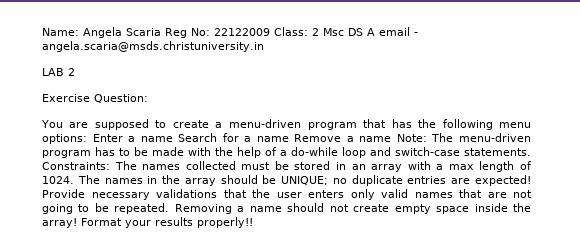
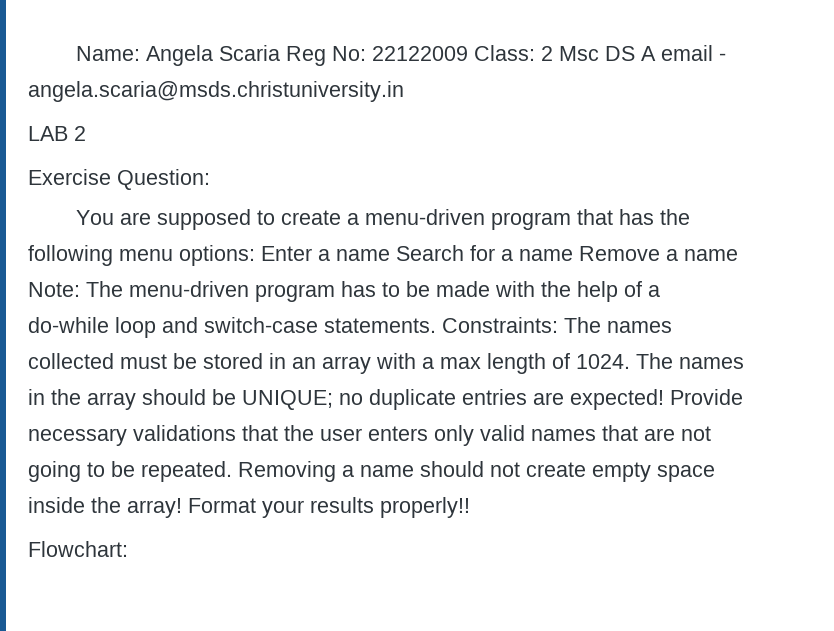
(253, 222) none -> [28,541,128,557] // Flowchart:

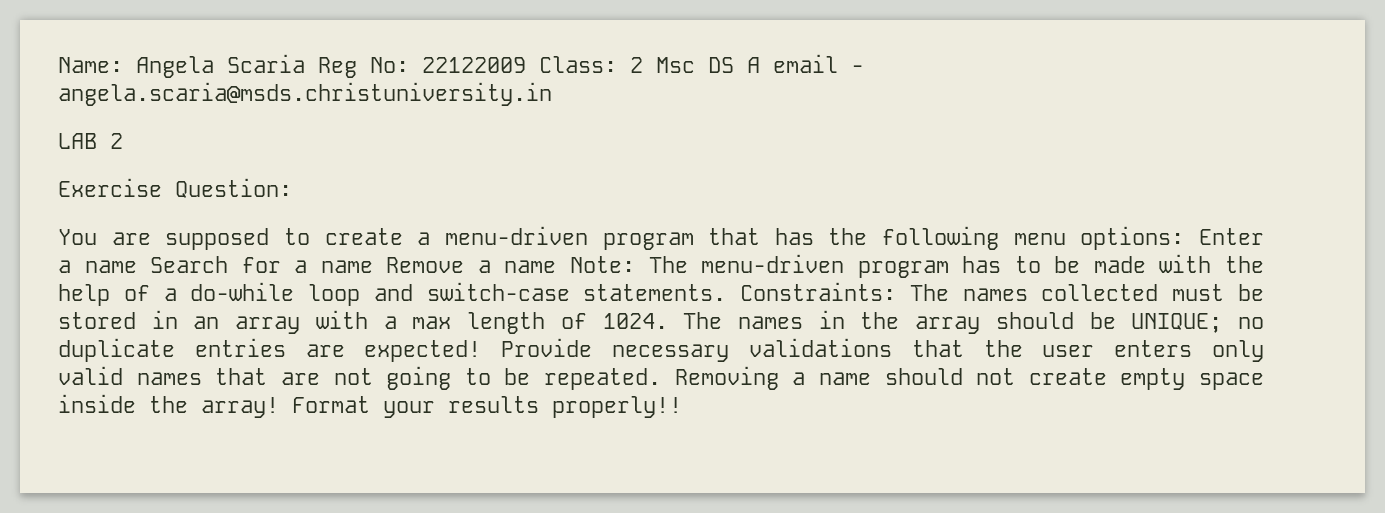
[28,541,128,557] // Flowchart: -> (682, 407) none

